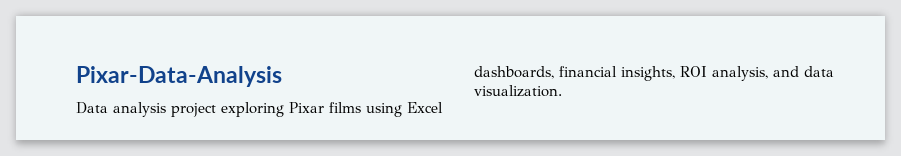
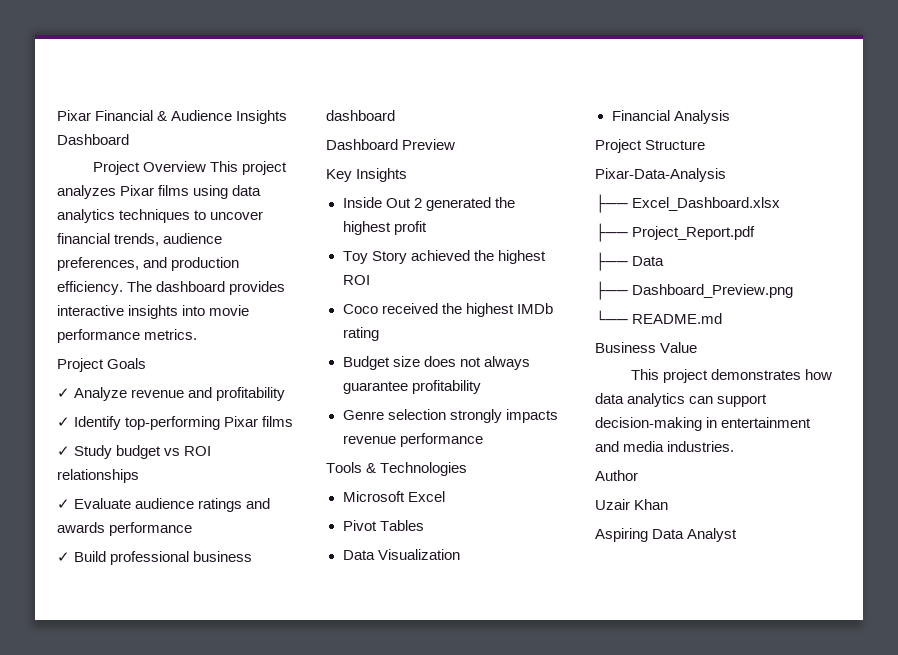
[76,66,282,87] [76,102,443,117] [474,66,834,81] [474,85,562,97] Pixar-Data-Analysis // Data analysis project exploring Pixar films using Excel dashboards, financial insights, ROI analysis, and data visualization. -> [57,110,288,124] [57,134,129,145] [93,161,288,175] [57,185,262,199] [57,209,264,223] [57,233,223,246] [57,257,240,271] [57,281,286,295] [57,305,250,319] [57,329,198,343] [57,358,147,372] [57,387,286,401] [57,416,294,430] [57,445,212,459] [57,469,139,483] [57,498,271,512] [57,522,193,536] [57,551,253,565] [326,110,395,121] [326,139,456,150] [326,168,408,182] [342,197,515,211] [342,221,427,235] [342,250,546,264] [342,275,370,285] [342,303,553,317] [342,327,379,341] [342,356,530,370] [342,380,481,394] [342,409,558,423] [342,433,483,447] [326,462,468,476] [342,491,445,502] [342,520,424,531] [342,549,460,560] [611,110,730,124] [595,139,706,153] [595,168,726,182] [595,194,781,213] [595,223,756,242] [595,252,665,271] [595,281,794,300] [595,310,723,324] [595,342,698,353] [631,369,833,383] [595,393,768,407] [595,417,812,431] [595,441,735,452] [595,470,638,481] [595,499,669,510] [595,528,738,542] Pixar Financial & Audience Insights Dashboard // Project Overview This project analyzes Pixar films using data analytics techniques to uncover financial trends, audience preferences, and production efficiency. The dashboard provides interactive insights into movie performance metrics. // Project Goals // ✓ Analyze revenue and profitability // ✓ Identify top-performing Pixar films // ✓ Study budget vs ROI relationships // ✓ Evaluate audience ratings and awards performance // ✓ Build professional business dashboard // Dashboard Preview // Key Insights // Inside Out 2 generated the highest profit // Toy Story achieved the highest ROI // Coco received the highest IMDb rating // Budget size does not always guarantee profitability // Genre selection strongly impacts revenue performance // Tools & Technologies // Microsoft Excel // Pivot Tables // Data Visualization // Financial Analysis // Project Structure // Pixar-Data-Analysis // ├── Excel_Dashboard.xlsx // ├── Project_Report.pdf // ├── Data // ├── Dashboard_Preview.png // └── README.md // Business Value // This project demonstrates how data analytics can support decision-making in entertainment and media industries. // Author // Uzair Khan // Aspiring Data Analyst

